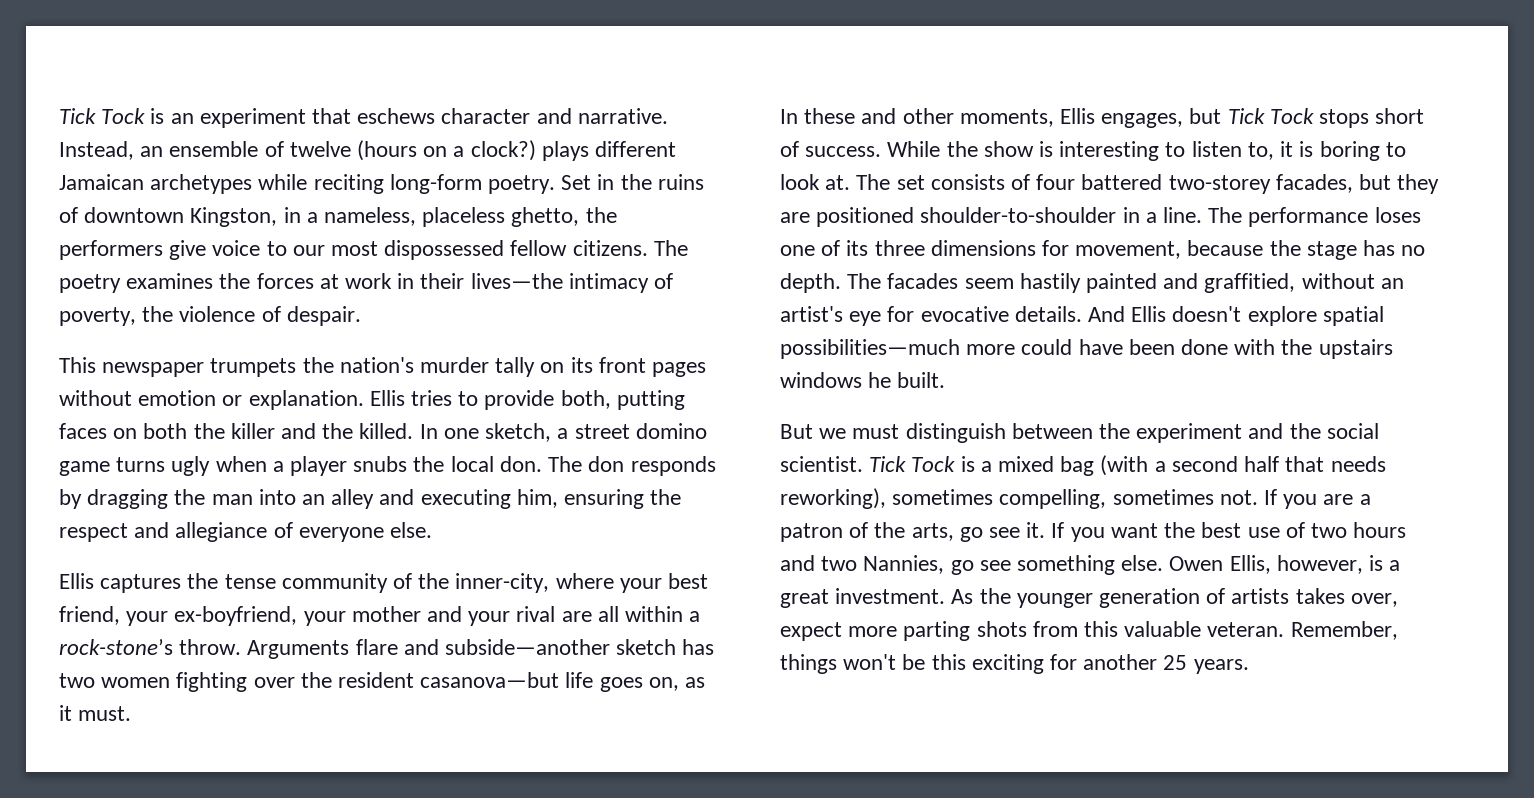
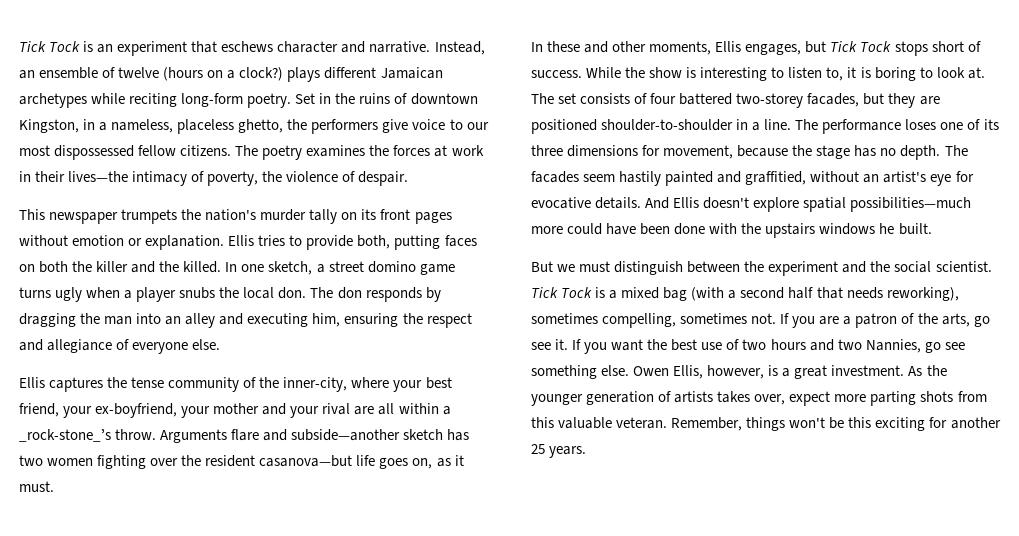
[59,639,173,655] rock-stoneʼs -> [19,429,111,442] _rock-stone_ʼs

